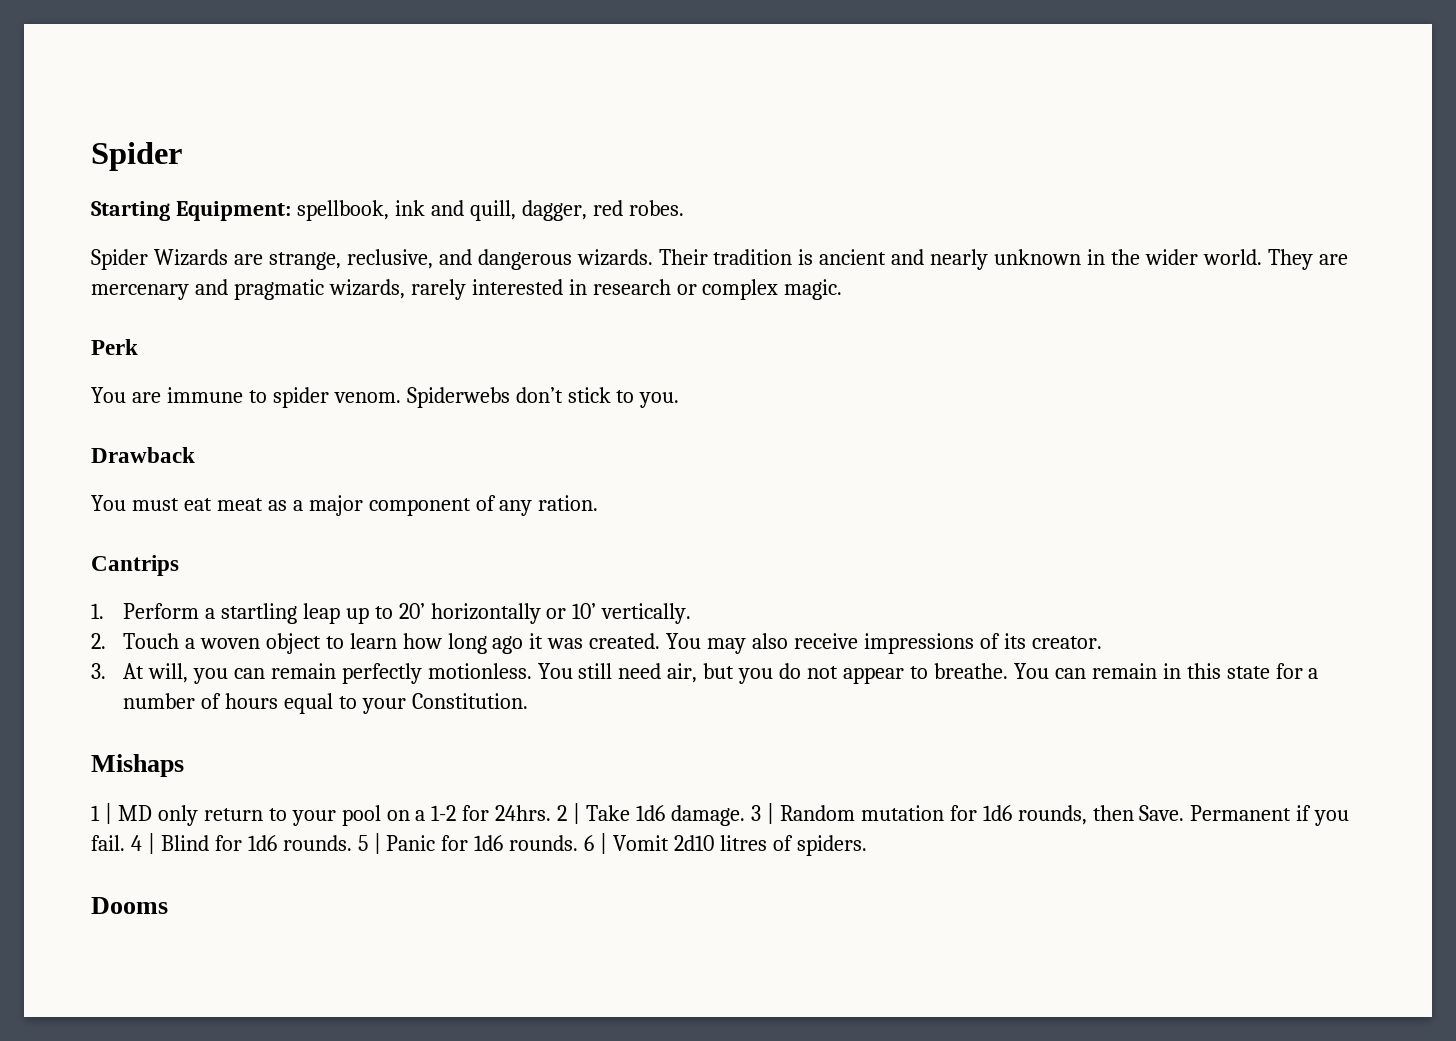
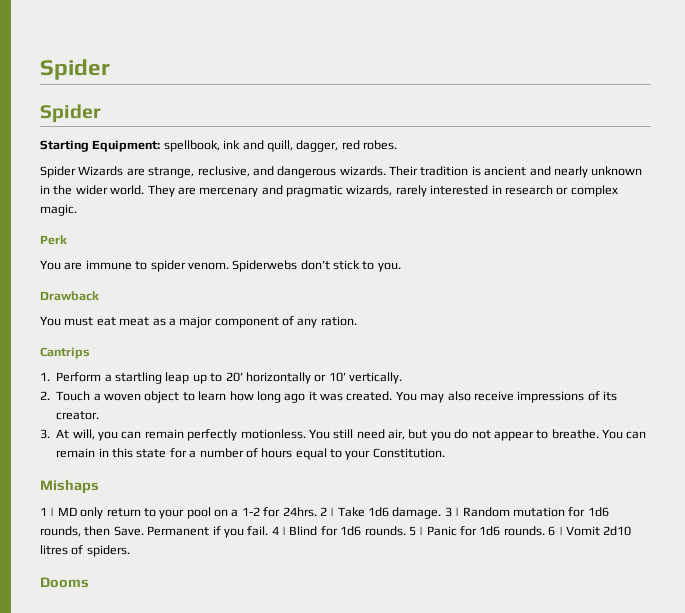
[91,142,182,171] Spider -> [40,59,110,80] [40,104,101,123] Spider // Spider

